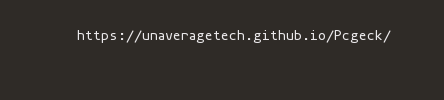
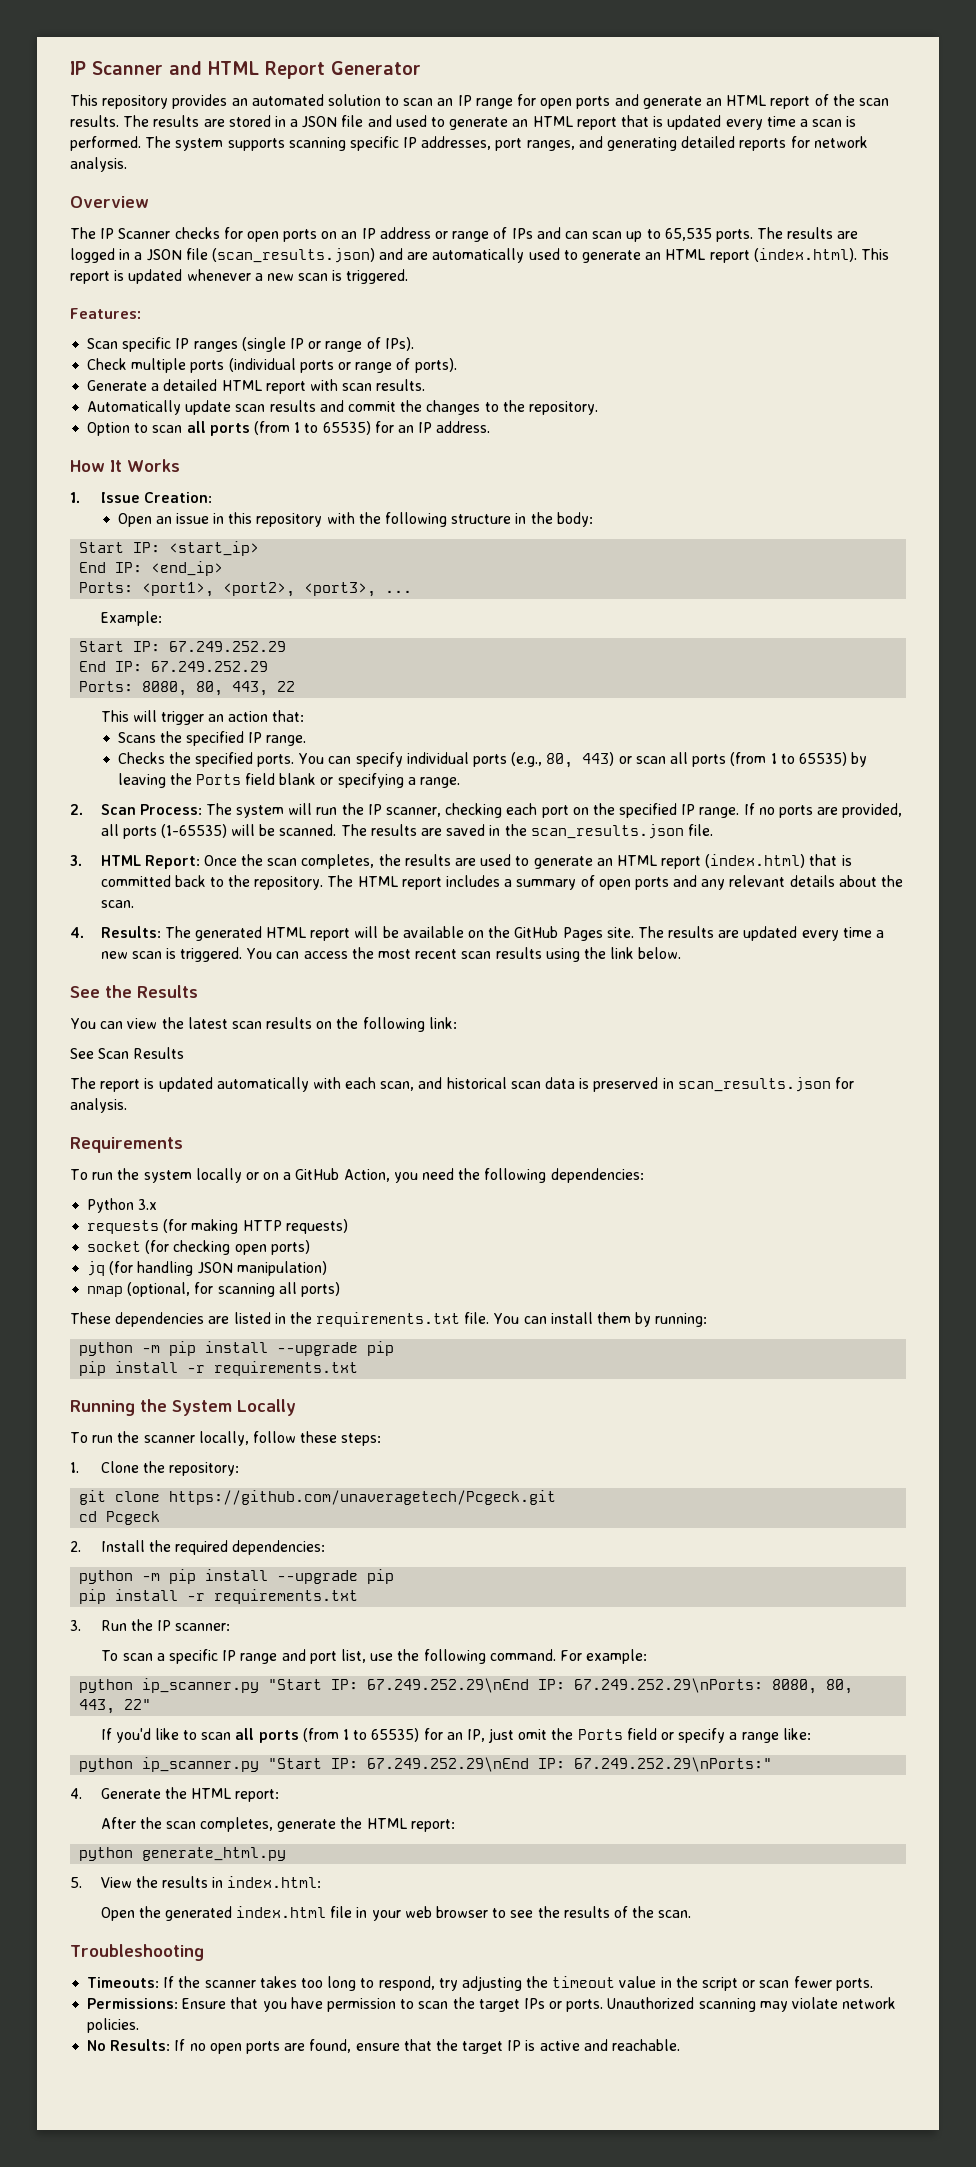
[77,30,391,43] https://unaveragetech.github.io/Pcgeck/ -> [70,61,421,79] [70,94,889,109] [70,115,857,130] [70,136,868,151] [70,157,127,172] [70,196,149,208] [70,227,859,242] [70,248,889,263] [70,269,409,284] [70,308,141,319] [87,337,414,352] [87,358,457,373] [87,379,426,394] [87,400,598,415] [87,421,491,436] [70,459,180,472] [70,492,212,503] [117,512,593,527] [79,541,260,556] [79,561,224,576] [79,582,413,597] [100,611,162,626] [79,641,287,652] [79,661,269,672] [79,681,296,696] [100,710,305,725] [117,731,307,746] [117,752,868,768] [117,773,461,788] [70,803,903,818] [100,824,713,839] [70,854,852,869] [100,875,904,890] [100,900,134,908] [70,926,885,941] [100,947,682,962] [70,985,198,998] [70,1017,457,1032] [70,1047,185,1059] [70,1077,854,1092] [70,1098,127,1113] [70,1137,183,1153] [70,1168,644,1183] [87,1198,158,1213] [87,1219,348,1234] [87,1240,310,1255] [87,1261,327,1276] [87,1282,340,1297] [70,1312,708,1327] [79,1341,395,1356] [79,1361,359,1376] [70,1399,296,1416] [70,1431,382,1446] [70,1461,239,1476] [79,1490,557,1505] [79,1511,161,1525] [70,1540,326,1555] [79,1569,395,1584] [79,1589,359,1604] [70,1619,231,1631] [100,1649,648,1664] [79,1678,854,1694] [79,1699,152,1714] [100,1728,811,1743] [79,1757,773,1772] [70,1787,280,1802] [100,1817,455,1832] [79,1847,287,1861] [70,1876,322,1888] [100,1906,692,1921] [70,1944,204,1961] [87,1976,873,1991] [87,1997,897,2012] [87,2018,140,2033] [87,2039,681,2054] IP Scanner and HTML Report Generator // This repository provides an automated solution to scan an IP range for open ports and generate an HTML report of the scan results. The results are stored in a JSON file and used to generate an HTML report that is updated every time a scan is performed. The system supports scanning specific IP addresses, port ranges, and generating detailed reports for network analysis. // Overview // The IP Scanner checks for open ports on an IP address or range of IPs and can scan up to 65,535 ports. The results are logged in a JSON file (scan_results.json) and are automatically used to generate an HTML report (index.html). This report is updated whenever a new scan is triggered. // Features: // Scan specific IP ranges (single IP or range of IPs). // Check multiple ports (individual ports or range of ports). // Generate a detailed HTML report with scan results. // Automatically update scan results and commit the changes to the repository. // Option to scan all ports (from 1 to 65535) for an IP address. // How It Works // 1. Issue Creation: // Open an issue in this repository with the following structure in the body: // Start IP: <start_ip> // End IP: <end_ip> // Ports: <port1>, <port2>, <port3>, ... // Example: // Start IP: 67.249.252.29 // End IP: 67.249.252.29 // Ports: 8080, 80, 443, 22 // This will trigger an action that: // Scans the specified IP range. // Checks the specified ports. You can specify individual ports (e.g., 80, 443) or scan all ports (from 1 to 65535) by leaving the Ports field blank or specifying a range. // 2. Scan Process: The system will run the IP scanner, checking each port on the specified IP range. If no ports are provided, all ports (1-65535) will be scanned. The results are saved in the scan_results.json file. // 3. HTML Report: Once the scan completes, the results are used to generate an HTML report (index.html) that is committed back to the repository. The HTML report includes a summary of open ports and any relevant details about the scan. // 4. Results: The generated HTML report will be available on the GitHub Pages site. The results are updated every time a new scan is triggered. You can access the most recent scan results using the link below. // See the Results // You can view the latest scan results on the following link: // See Scan Results // The report is updated automatically with each scan, and historical scan data is preserved in scan_results.json for analysis. // Requirements // To run the system locally or on a GitHub Action, you need the following dependencies: // Python 3.x // requests (for making HTTP requests) // socket (for checking open ports) // jq (for handling JSON manipulation) // nmap (optional, for scanning all ports) // These dependencies are listed in the requirements.txt file. You can install them by running: // python -m pip install --upgrade pip // pip install -r requirements.txt // Running the System Locally // To run the scanner locally, follow these steps: // 1. Clone the repository: // git clone https://github.com/unaveragetech/Pcgeck.git // cd Pcgeck // 2. Install the required dependencies: // python -m pip install --upgrade pip // pip install -r requirements.txt // 3. Run the IP scanner: // To scan a specific IP range and port list, use the following command. For example: // python ip_scanner.py "Start IP: 67.249.252.29\nEnd IP: 67.249.252.29\nPorts: 8080, 80, 443, 22" // If you'd like to scan all ports (from 1 to 65535) for an IP, just omit the Ports field or specify a range like: // python ip_scanner.py "Start IP: 67.249.252.29\nEnd IP: 67.249.252.29\nPorts:" // 4. Generate the HTML report: // After the scan completes, generate the HTML report: // python generate_html.py // 5. View the results in index.html: // Open the generated index.html file in your web browser to see the results of the scan. // Troubleshooting // Timeouts: If the scanner takes too long to respond, try adjusting the timeout value in the script or scan fewer ports. // Permissions: Ensure that you have permission to scan the target IPs or ports. Unauthorized scanning may violate network policies. // No Results: If no open ports are found, ensure that the target IP is active and reachable.

